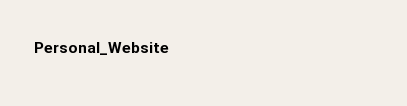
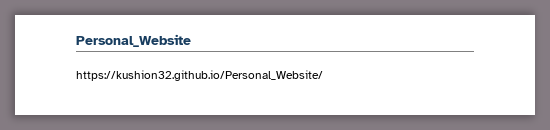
(169, 48) none -> [76,70,323,81] // https://kushion32.github.io/Personal_Website/

